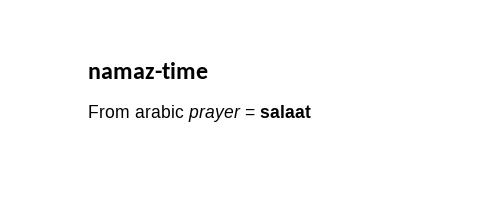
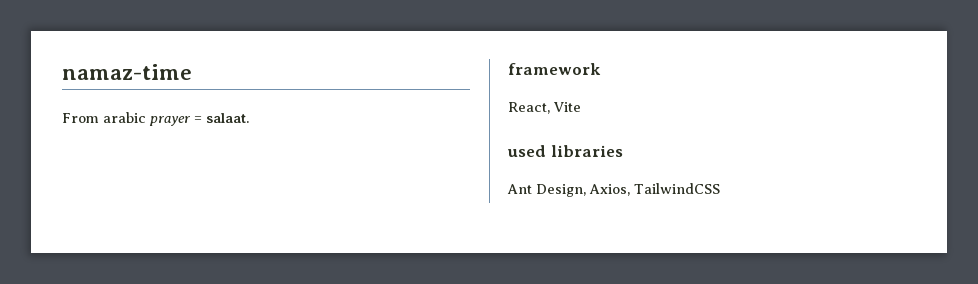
[260,105,311,118] salaat -> [206,113,249,123] [508,63,601,75] [508,102,581,114] [507,145,623,157] [507,183,720,197] salaat. // framework // React, Vite // used libraries // Ant Design, Axios, TailwindCSS

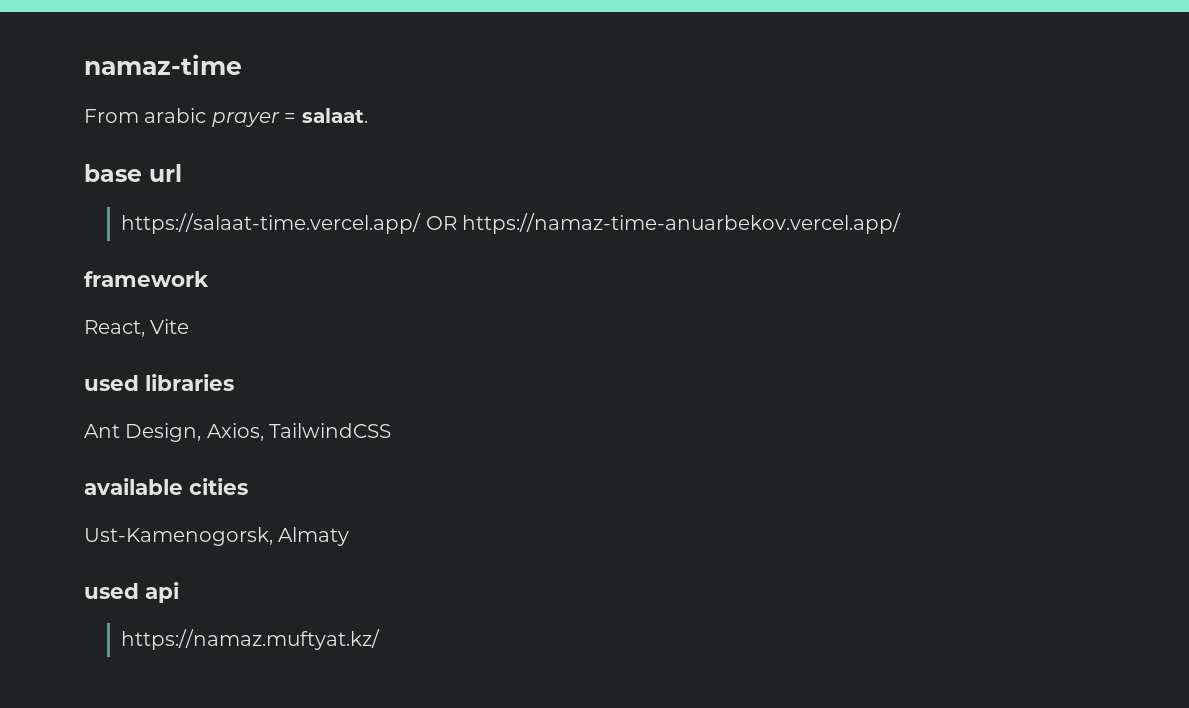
(249, 118) none -> [84,164,182,182] [121,213,901,234] // base url // https://salaat-time.vercel.app/ OR https://namaz-time-anuarbekov.vercel.app/
(720, 188) none -> [84,478,248,495] [84,527,350,546] [84,582,179,603] [121,629,381,650] // available cities // Ust-Kamenogorsk, Almaty // used api // https://namaz.muftyat.kz/

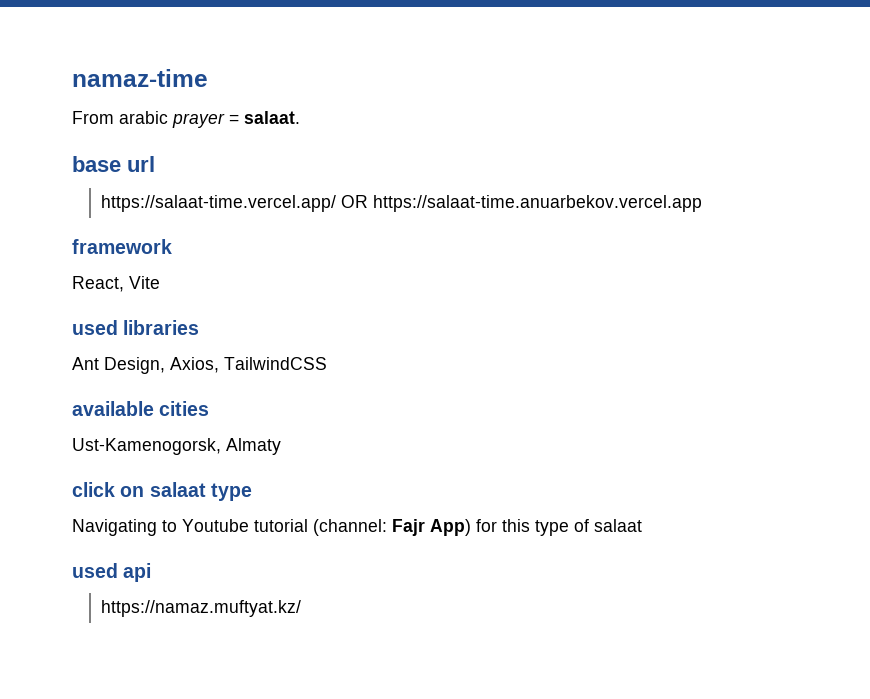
[461,213,901,234] https://namaz-time-anuarbekov.vercel.app/ -> [372,195,702,212] https://salaat-time.anuarbekov.vercel.app
(350, 536) none -> [72,482,252,501] [72,519,642,536] // click on salaat type // Navigating to Youtube tutorial (channel: Fajr App) for this type of salaat

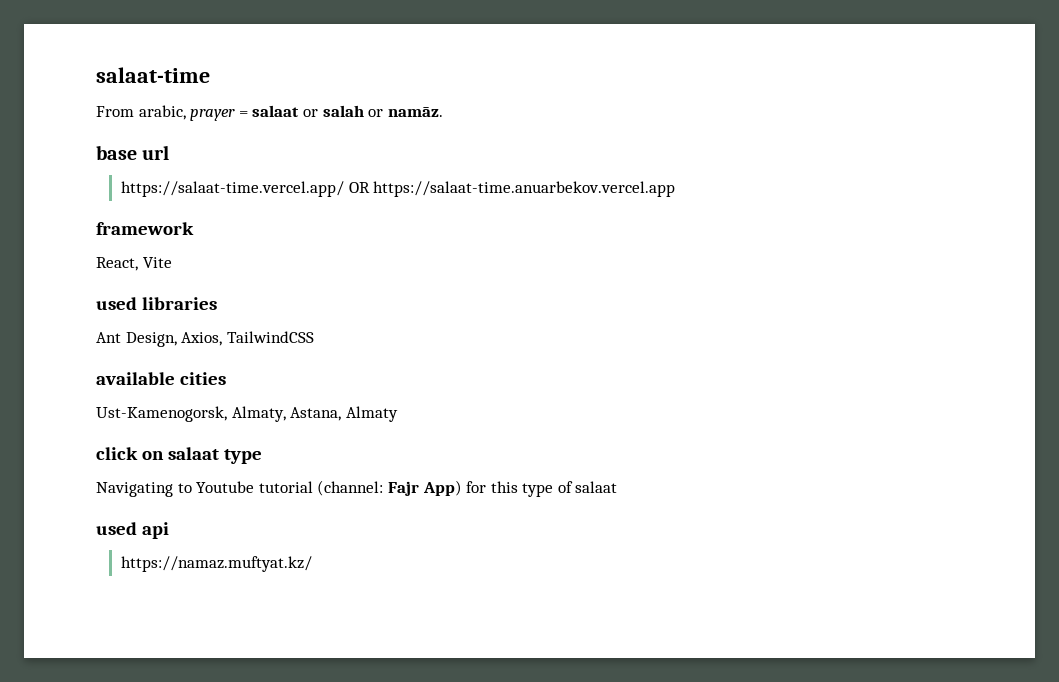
[72,69,208,87] namaz-time -> [96,67,210,83] salaat-time
[119,111,168,124] arabic -> [138,105,186,120] arabic,
[244,111,300,124] salaat. -> [252,105,443,117] salaat or salah or namāz.
(221, 446) none -> [231,406,342,422] Almaty, Astana,

